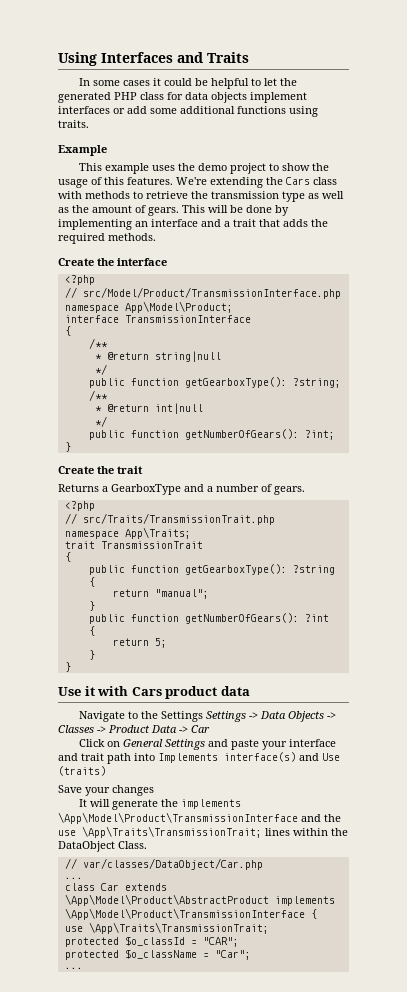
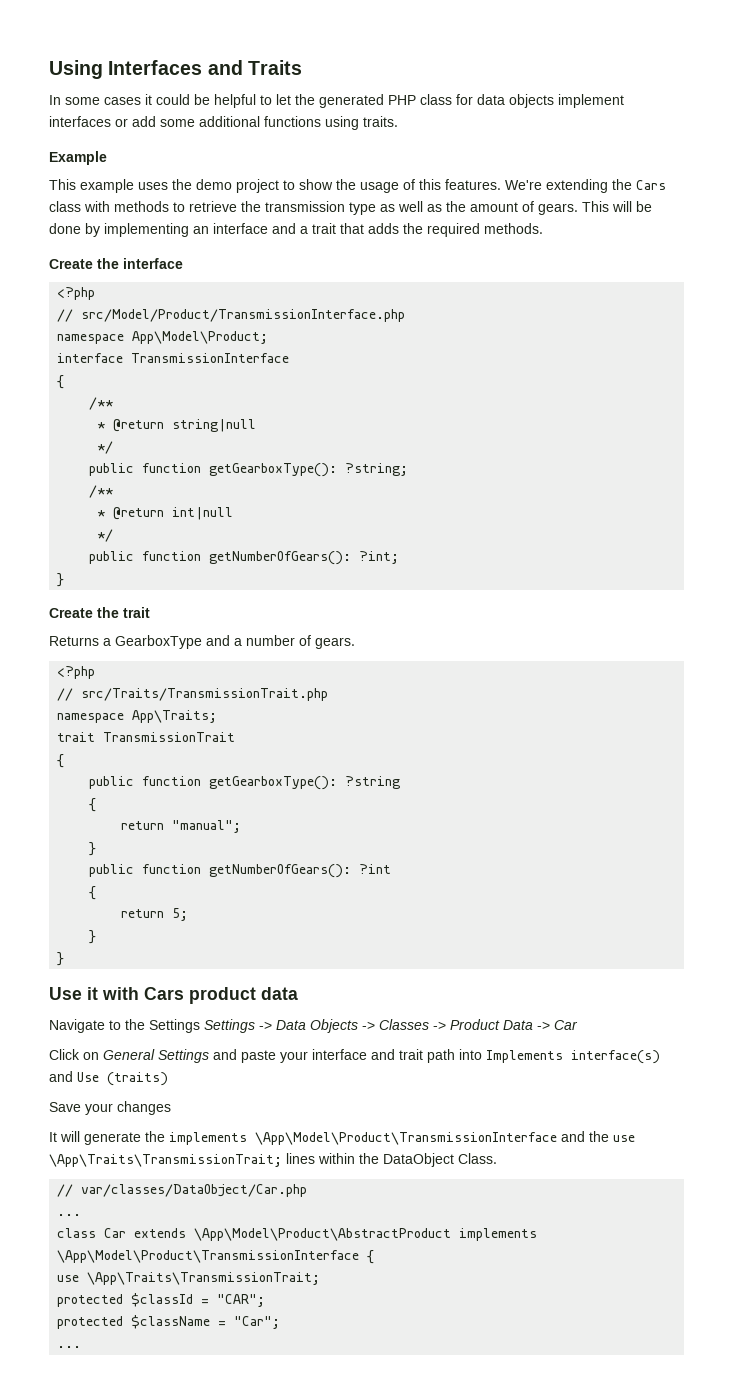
[124,936,185,946] $o_classId -> [131,1293,194,1307] $classId
[124,949,197,959] $o_className -> [131,1315,211,1329] $className

